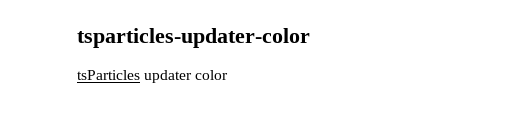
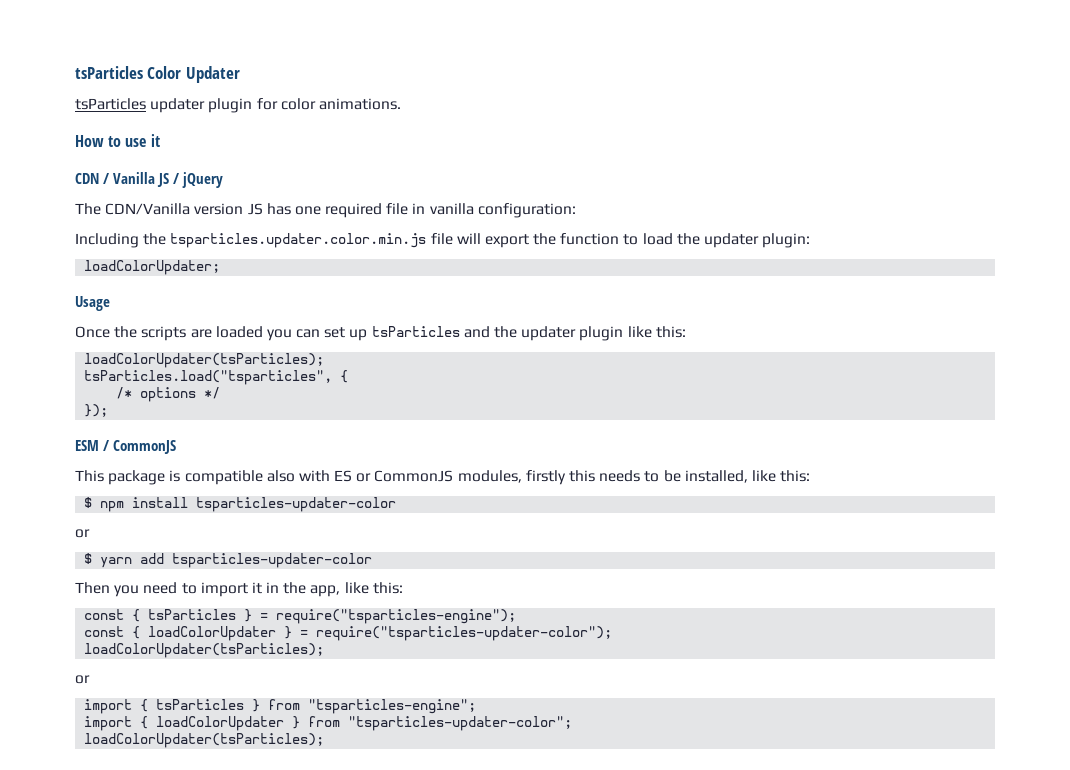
[77,28,310,48] tsparticles-updater-color -> [75,66,240,83] tsParticles Color Updater
[195,70,229,80] color -> [208,98,401,113] [75,134,160,147] [75,172,224,188] [75,203,576,218] [75,233,811,248] [84,260,221,275] [75,296,110,311] [75,326,686,341] [84,353,325,368] [84,370,349,385] [116,387,221,402] [84,404,109,417] [75,440,177,454] [75,470,811,485] [84,497,397,512] [75,529,90,538] [84,553,373,568] [75,582,403,597] [84,609,517,624] [84,626,613,641] [84,643,325,658] [75,675,90,684] [84,699,477,714] [84,716,573,731] [84,733,325,748] plugin for color animations. // How to use it // CDN / Vanilla JS / jQuery // The CDN/Vanilla version JS has one required file in vanilla configuration: // Including the tsparticles.updater.color.min.js file will export the function to load the updater plugin: // loadColorUpdater; // Usage // Once the scripts are loaded you can set up tsParticles and the updater plugin like this: // loadColorUpdater(tsParticles); // tsParticles.load("tsparticles", { // /* options */ // }); // ESM / CommonJS // This package is compatible also with ES or CommonJS modules, firstly this needs to be installed, like this: // $ npm install tsparticles-updater-color // or // $ yarn add tsparticles-updater-color // Then you need to import it in the app, like this: // const { tsParticles } = require("tsparticles-engine"); // const { loadColorUpdater } = require("tsparticles-updater-color"); // loadColorUpdater(tsParticles); // or // import { tsParticles } from "tsparticles-engine"; // import { loadColorUpdater } from "tsparticles-updater-color"; // loadColorUpdater(tsParticles);

